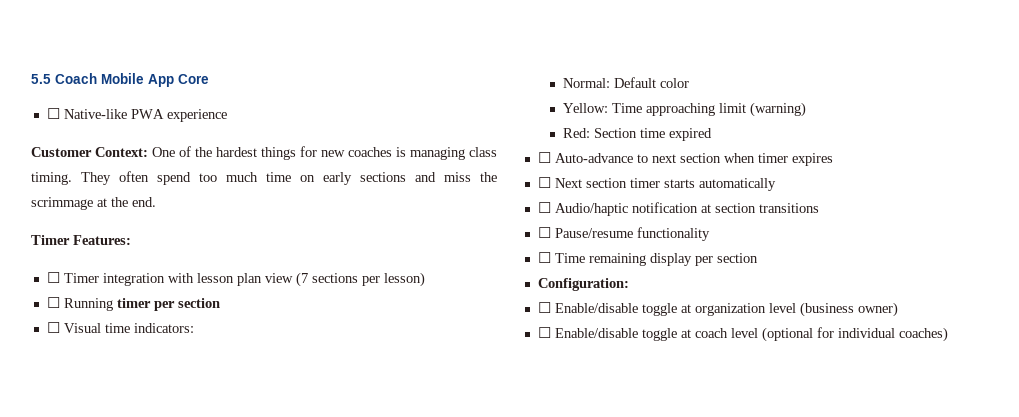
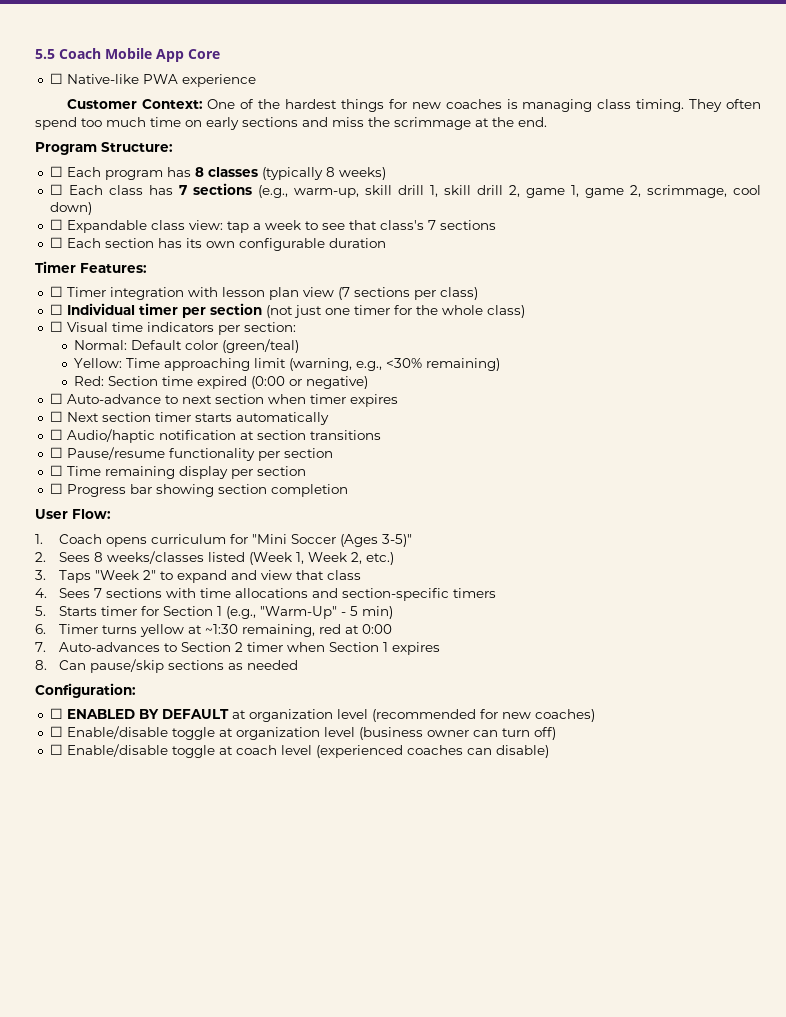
(156, 202) none -> [35,142,173,155] [49,166,386,180] [49,183,761,198] [49,202,92,215] [49,219,496,233] [49,237,386,251] // Program Structure: // ☐ Each program has 8 classes (typically 8 weeks) // ☐ Each class has 7 sections (e.g., warm-up, skill drill 1, skill drill 2, game 1, game 2, scrimmage, cool down) // ☐ Expandable class view: tap a week to see that class's 7 sections // ☐ Each section has its own configurable duration
[383,272,425,287] [46,297,113,311] lesson) // ☐ Running -> [439,287,478,300] [49,303,135,315] class) // ☐ Individual
(220, 303) none -> [265,305,525,318] (not just one timer for the whole class)
[133,323,194,333] indicators: -> [146,322,296,335] indicators per section:
(690, 83) none -> [222,339,300,353] (green/teal)
[750,102,807,117] (warning) -> [289,358,501,371] (warning, e.g., <30% remaining)
(713, 134) none -> [251,376,369,389] (0:00 or negative)
(710, 234) none -> [257,448,333,461] per section
[537,278,629,291] Configuration: -> [49,483,348,497] [35,509,111,519] [35,534,413,547] [35,551,395,565] [35,570,362,583] [35,588,497,601] [35,606,394,619] [35,624,393,637] [35,642,441,655] [35,659,299,673] [35,683,136,698] [49,708,595,722] ☐ Progress bar showing section completion // User Flow: // 1. Coach opens curriculum for "Mini Soccer (Ages 3-5)" // 2. Sees 8 weeks/classes listed (Week 1, Week 2, etc.) // 3. Taps "Week 2" to expand and view that class // 4. Sees 7 sections with time allocations and section-specific timers // 5. Starts timer for Section 1 (e.g., "Warm-Up" - 5 min) // 6. Timer turns yellow at ~1:30 remaining, red at 0:00 // 7. Auto-advances to Section 2 timer when Section 1 expires // 8. Can pause/skip sections as needed // Configuration: // ☐ ENABLED BY DEFAULT at organization level (recommended for new coaches)
[857,302,898,317] owner) -> [426,727,556,740] owner can turn off)
[761,327,948,342] (optional for individual coaches) -> [315,745,549,758] (experienced coaches can disable)

